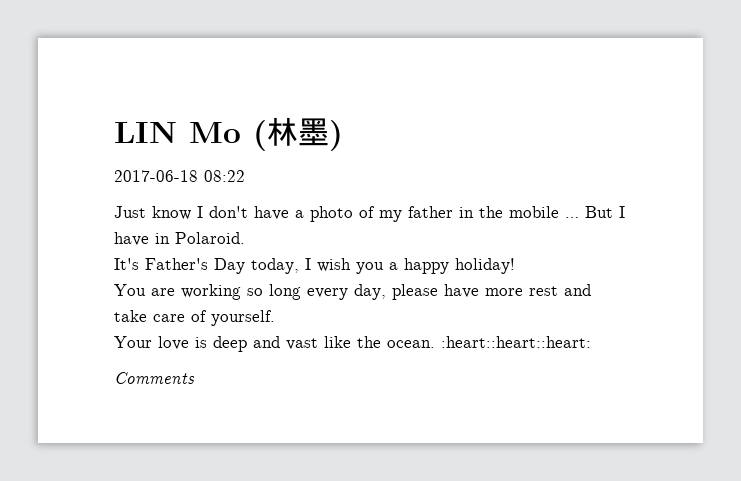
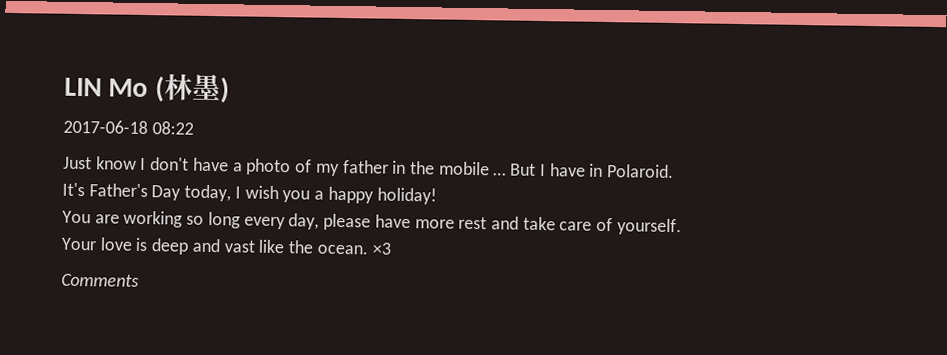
[441,336,591,348] :heart::heart::heart: -> [371,242,391,255] ×3

